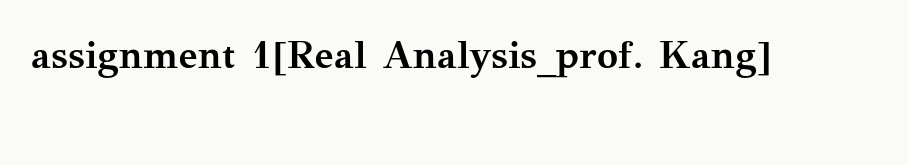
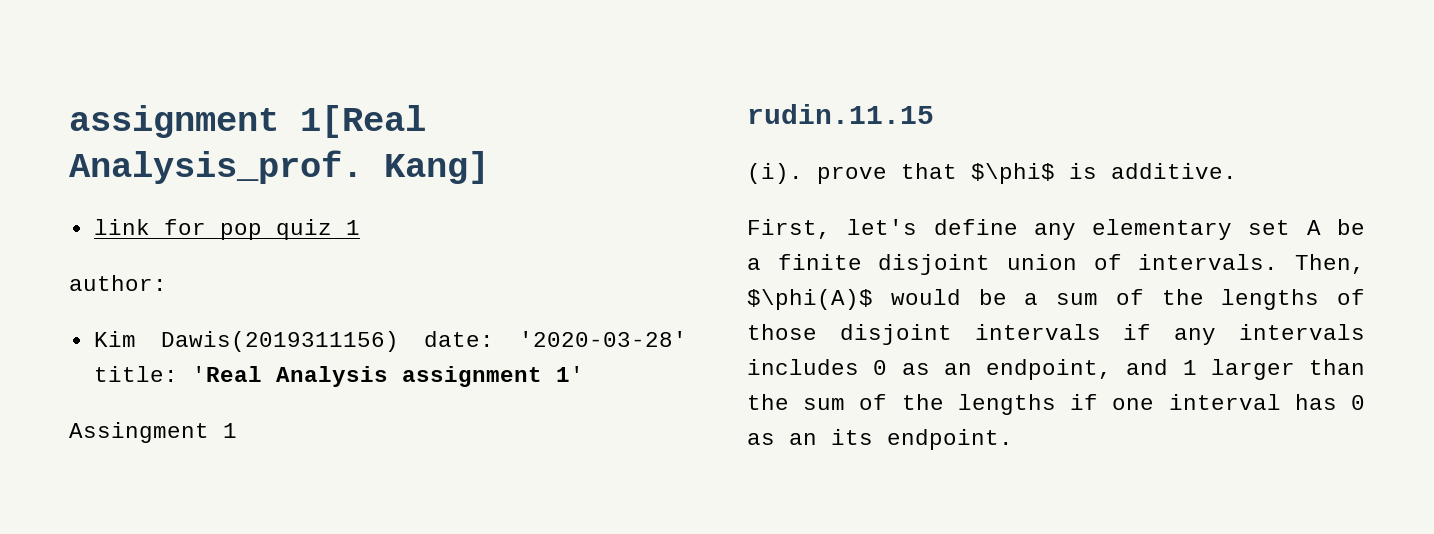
(772, 59) none -> [93,219,360,240] [69,275,167,291] [93,331,687,352] [93,366,584,387] [69,422,237,443] [747,104,934,124] [747,163,1237,184] [747,219,1365,240] [747,254,1365,275] [747,289,1365,310] [747,324,1365,345] [747,359,1365,380] [747,394,1365,415] [747,429,1013,450] // link for pop quiz 1 // author: // Kim Dawis(2019311156) date: '2020-03-28' title: 'Real Analysis assignment 1' // Assingment 1 // rudin.11.15 // (i). prove that $\phi$ is additive. // First, let's define any elementary set A be a finite disjoint union of intervals. Then, $\phi(A)$ would be a sum of the lengths of those disjoint intervals if any intervals includes 0 as an endpoint, and 1 larger than the sum of the lengths if one interval has 0 as an its endpoint.

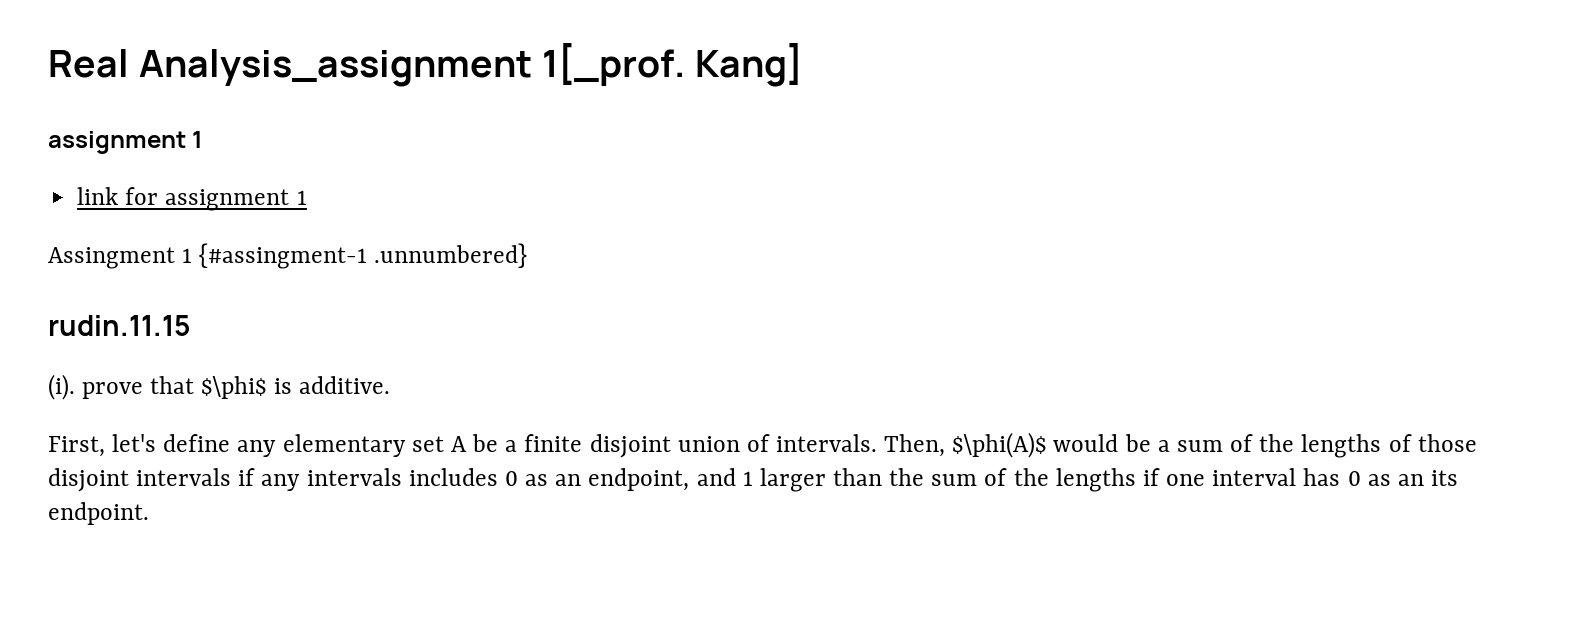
[69,105,426,138] [69,150,489,184] assignment 1[Real Analysis_prof. Kang] -> [48,43,804,87] [48,131,204,154] Real Analysis_assignment 1[_prof. Kang] // assignment 1
[219,219,360,240] [69,275,167,291] [93,331,687,352] [93,366,584,387] pop quiz 1 // author: // Kim Dawis(2019311156) date: '2020-03-28' title: 'Real Analysis assignment 1' -> [165,189,307,211] assignment 1
(237, 430) none -> [199,243,528,269] {#assingment-1 .unnumbered}

